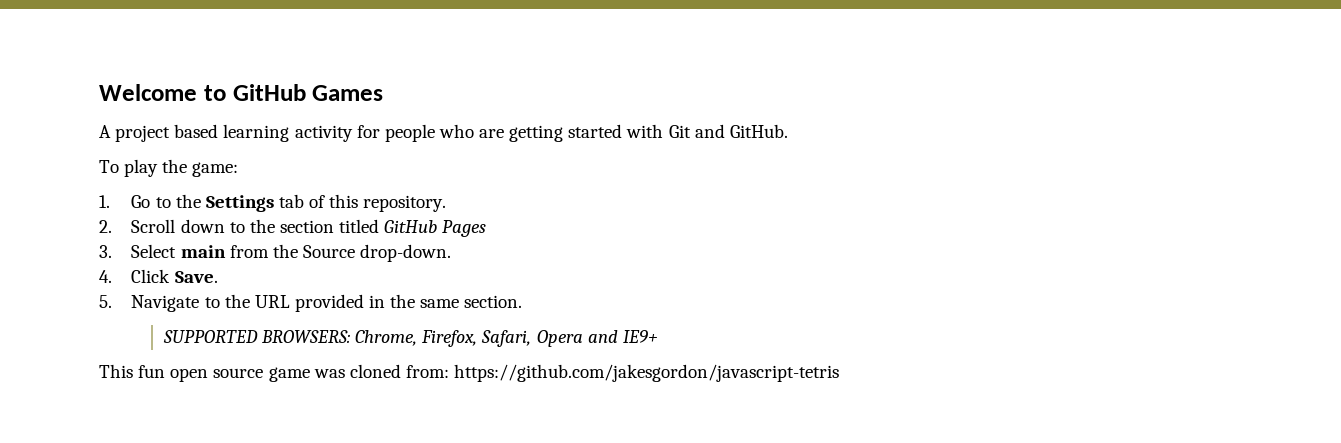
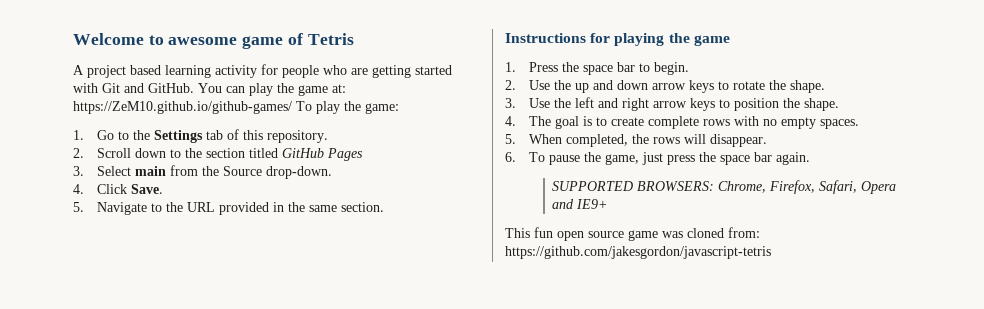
[232,84,384,101] GitHub Games -> [168,33,354,49] awesome game of Tetris
(788, 131) // -> [198,83,346,96] [73,101,292,114] You can play the game at: https://ZeM10.github.io/github-games/
(523, 301) none -> [505,33,730,46] [505,62,689,75] [505,80,825,93] [505,97,839,111] [505,116,859,129] [505,134,767,147] [505,152,810,165] // Instructions for playing the game // 1. Press the space bar to begin. // 2. Use the up and down arrow keys to rotate the shape. // 3. Use the left and right arrow keys to position the shape. // 4. The goal is to create complete rows with no empty spaces. // 5. When completed, the rows will disappear. // 6. To pause the game, just press the space bar again.

